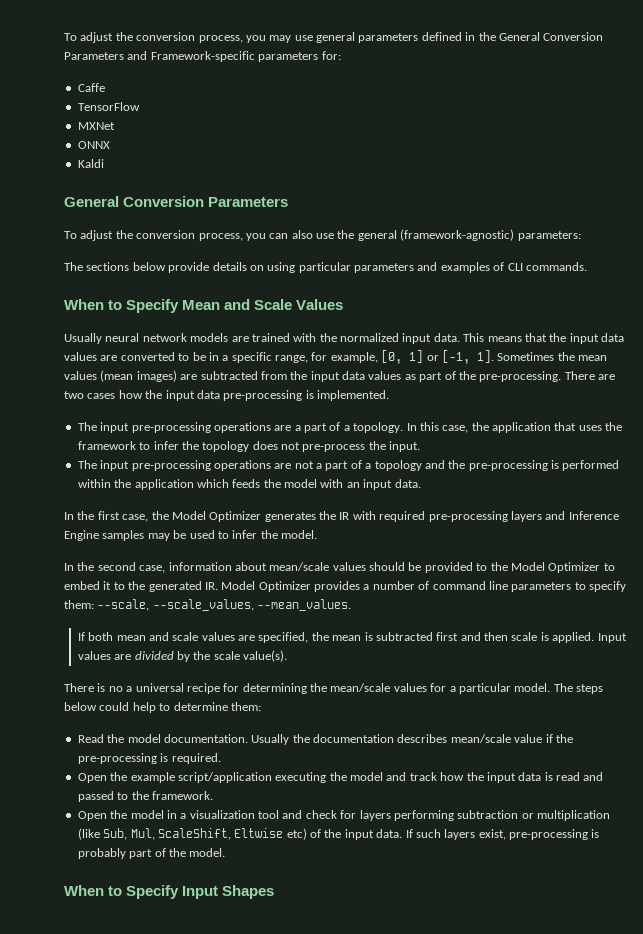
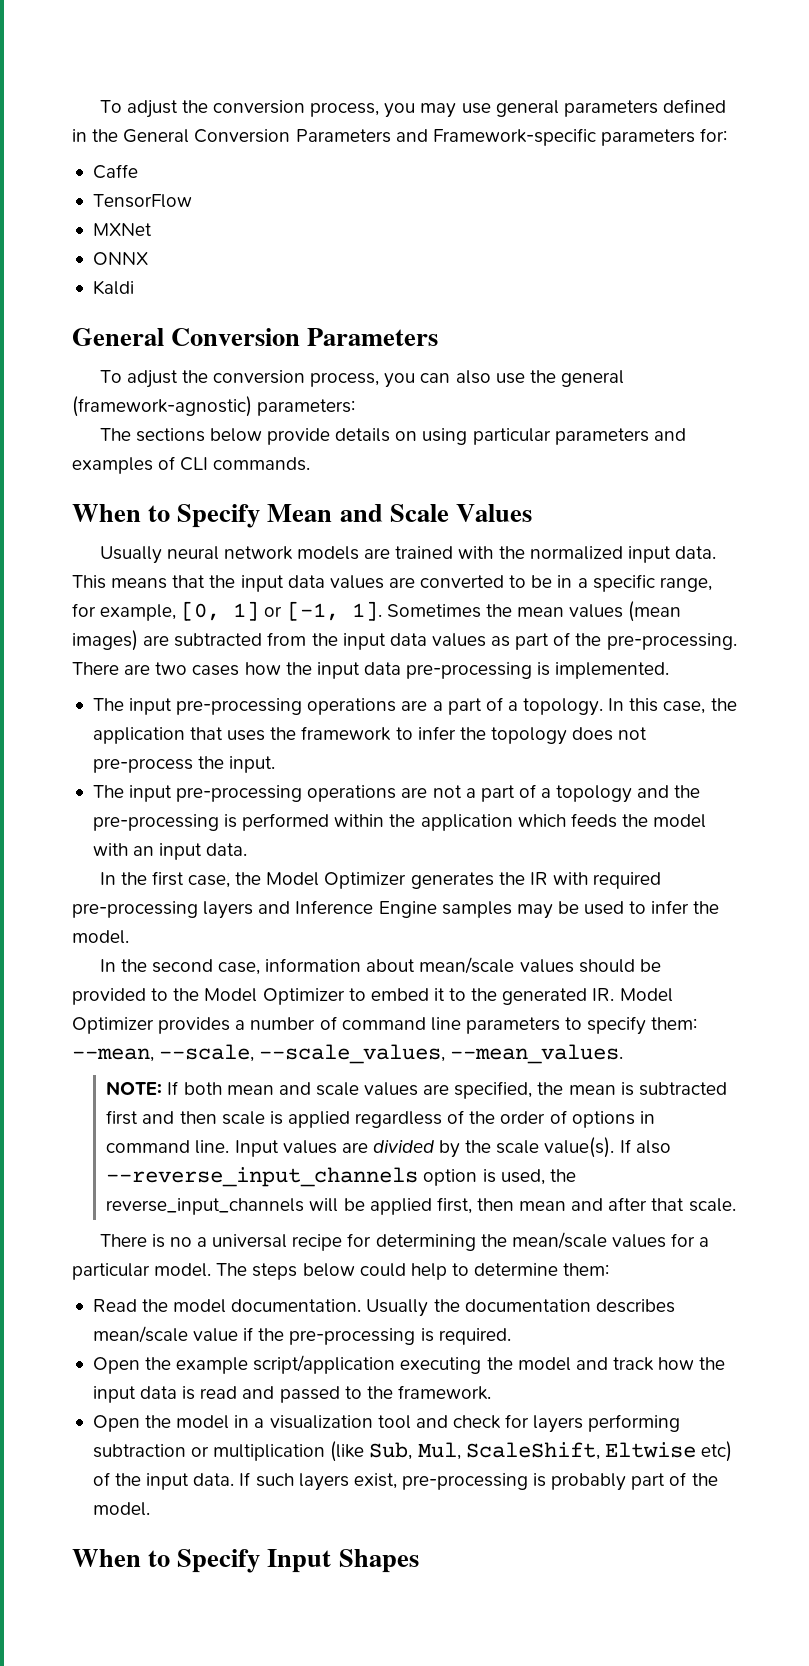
(94, 604) none -> [72,1048,154,1062] --mean,
(352, 605) none -> [106,1081,163,1095] NOTE:
[552,632,595,643] applied. -> [287,1110,655,1128] [106,1140,230,1154] applied regardless of the order of options in command line.
(288, 656) none -> [619,1139,671,1154] [106,1167,576,1187] [106,1197,736,1215] If also --reverse_input_channels option is used, the reverse_input_channels will be applied first, then mean and after that scale.

